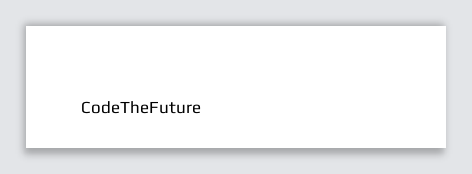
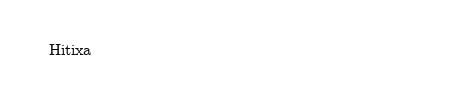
[81,101,201,114] CodeTheFuture -> [49,44,91,55] Hitixa

